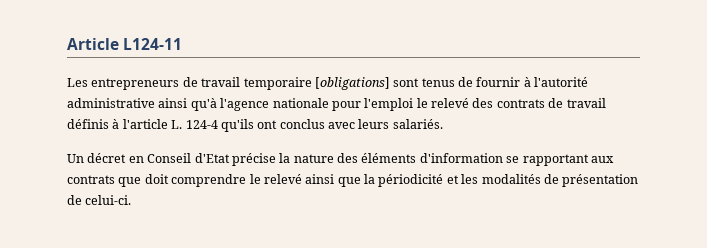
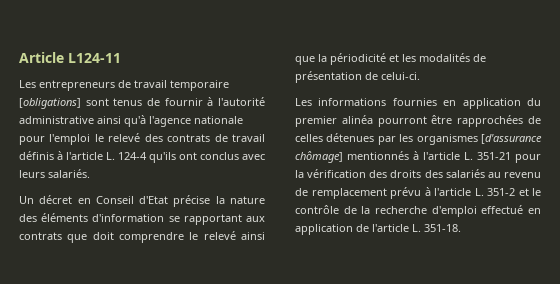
(132, 200) none -> [295,98,541,109] [295,115,541,127] [295,133,542,145] [295,151,541,163] [295,169,541,178] [295,187,541,199] [295,205,541,217] [295,224,461,235] // Les informations fournies en application du premier alinéa pourront être rapprochées de celles détenues par les organismes [d'assurance chômage] mentionnés à l'article L. 351-21 pour la vérification des droits des salariés au revenu de remplacement prévu à l'article L. 351-2 et le contrôle de la recherche d'emploi effectué en application de l'article L. 351-18.

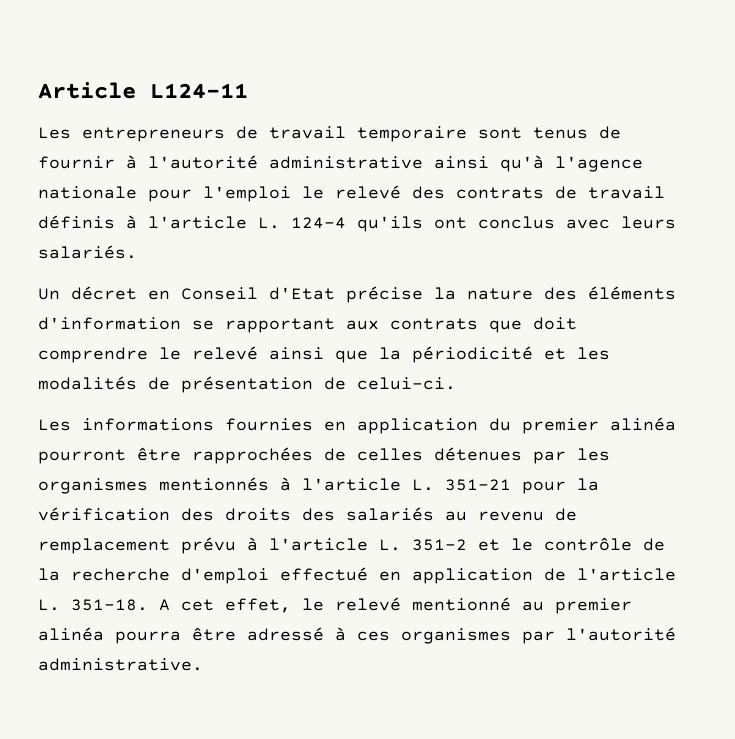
[19,98,81,109] [obligations] -> (467, 134) none
[481,134,542,144] [295,151,343,163] [d'assurance chômage] -> (148, 486) none
(461, 228) none -> [159,597,632,614] [38,627,676,644] [38,658,203,671] A cet effet, le relevé mentionné au premier alinéa pourra être adressé à ces organismes par l'autorité administrative.

